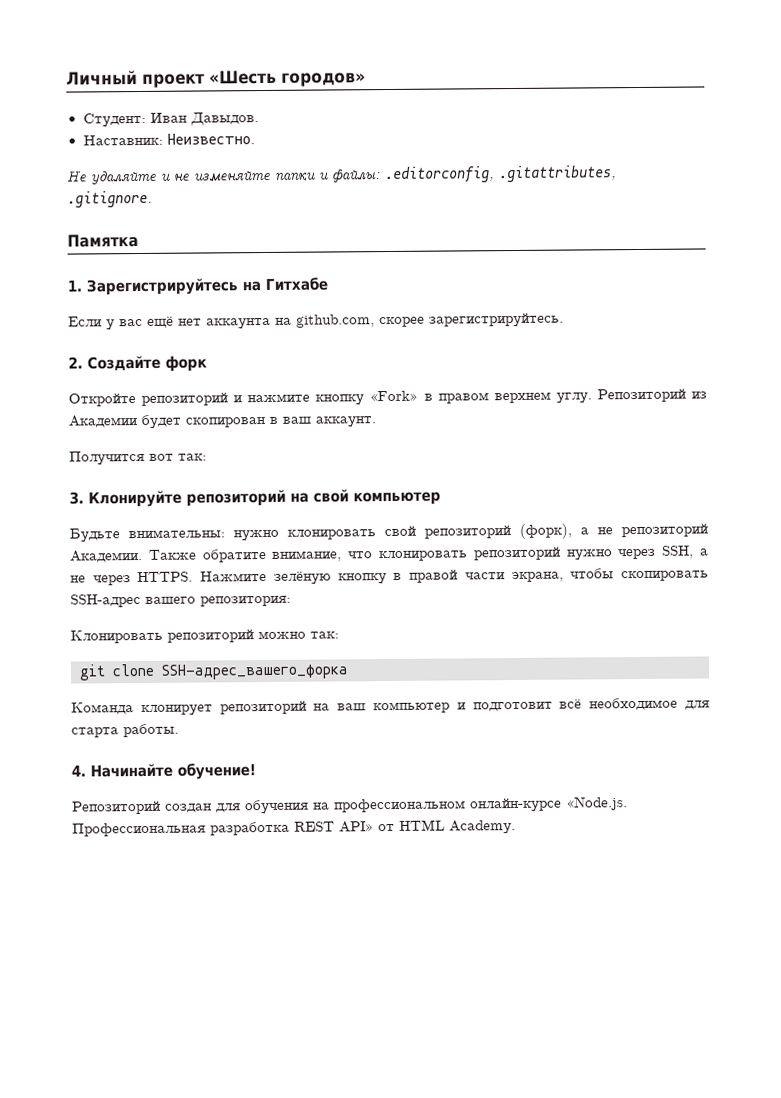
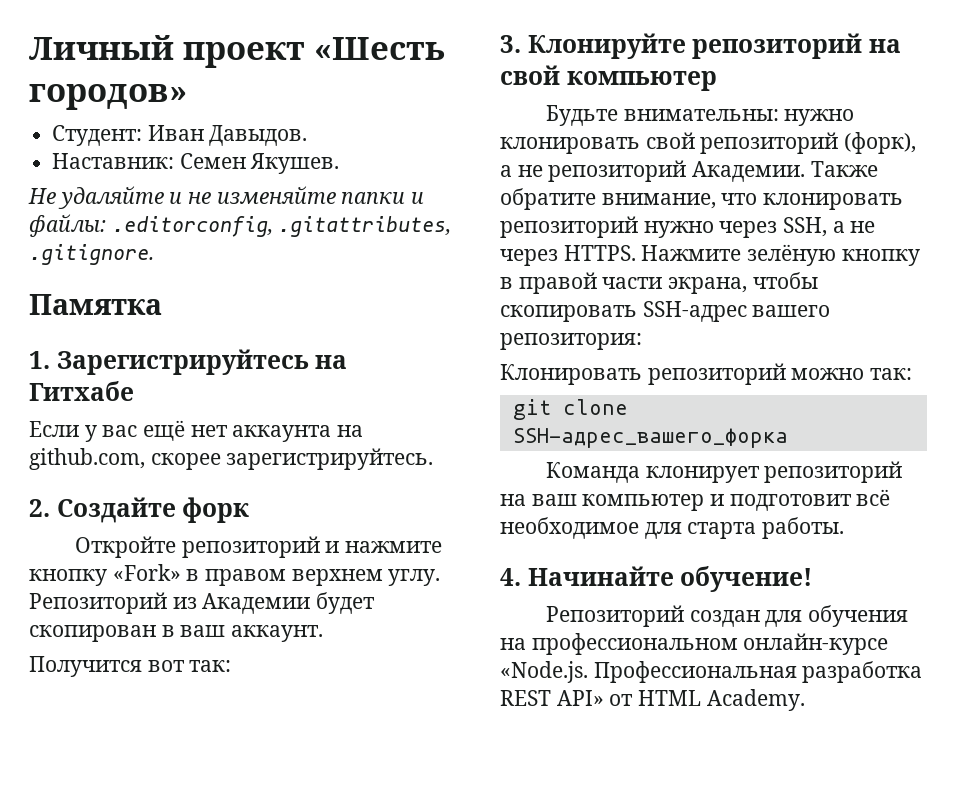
[166,133,255,145] Неизвестно. -> [179,153,340,174] Семен Якушев.

